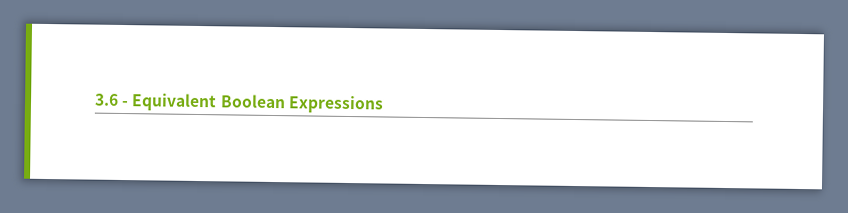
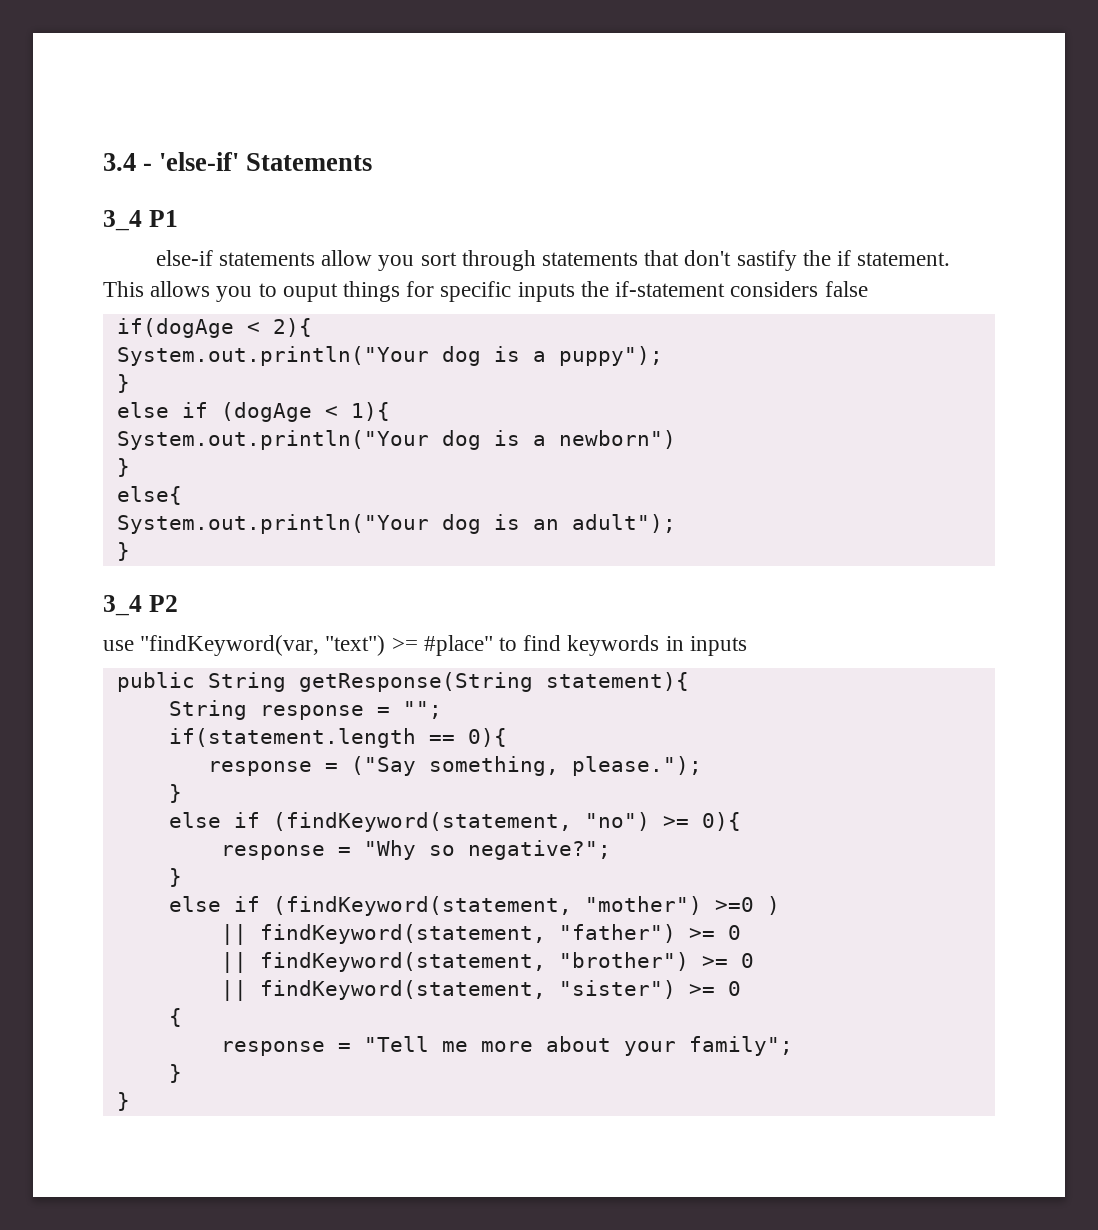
[94,93,384,114] 3.6 - Equivalent Boolean Expressions -> [103,152,373,171] [103,210,178,231] [155,250,951,271] [103,281,868,302] [116,318,312,338] [116,346,663,366] [116,374,130,393] [116,402,390,422] [116,430,676,450] [116,458,130,477] [116,486,182,505] [116,514,676,534] [116,542,130,561] [103,595,178,616] [103,635,747,656] [116,672,689,692] [168,700,442,720] [168,728,507,748] [207,756,702,776] [168,784,182,803] [168,812,741,832] [220,840,611,860] [168,868,182,887] [168,896,780,916] [220,924,741,945] [220,952,754,973] [220,980,741,1001] [168,1008,182,1027] [220,1036,793,1056] [168,1064,182,1083] [116,1092,130,1111] 3.4 - 'else-if' Statements // 3_4 P1 // else-if statements allow you sort through statements that don't sastify the if statement. This allows you to ouput things for specific inputs the if-statement considers false // if(dogAge < 2){ // System.out.println("Your dog is a puppy"); // } // else if (dogAge < 1){ // System.out.println("Your dog is a newborn") // } // else{ // System.out.println("Your dog is an adult"); // } // 3_4 P2 // use "findKeyword(var, "text") >= #place" to find keywords in inputs // public String getResponse(String statement){ // String response = ""; // if(statement.length == 0){ // response = ("Say something, please."); // } // else if (findKeyword(statement, "no") >= 0){ // response = "Why so negative?"; // } // else if (findKeyword(statement, "mother") >=0 ) // || findKeyword(statement, "father") >= 0 // || findKeyword(statement, "brother") >= 0 // || findKeyword(statement, "sister") >= 0 // { // response = "Tell me more about your family"; // } // }

